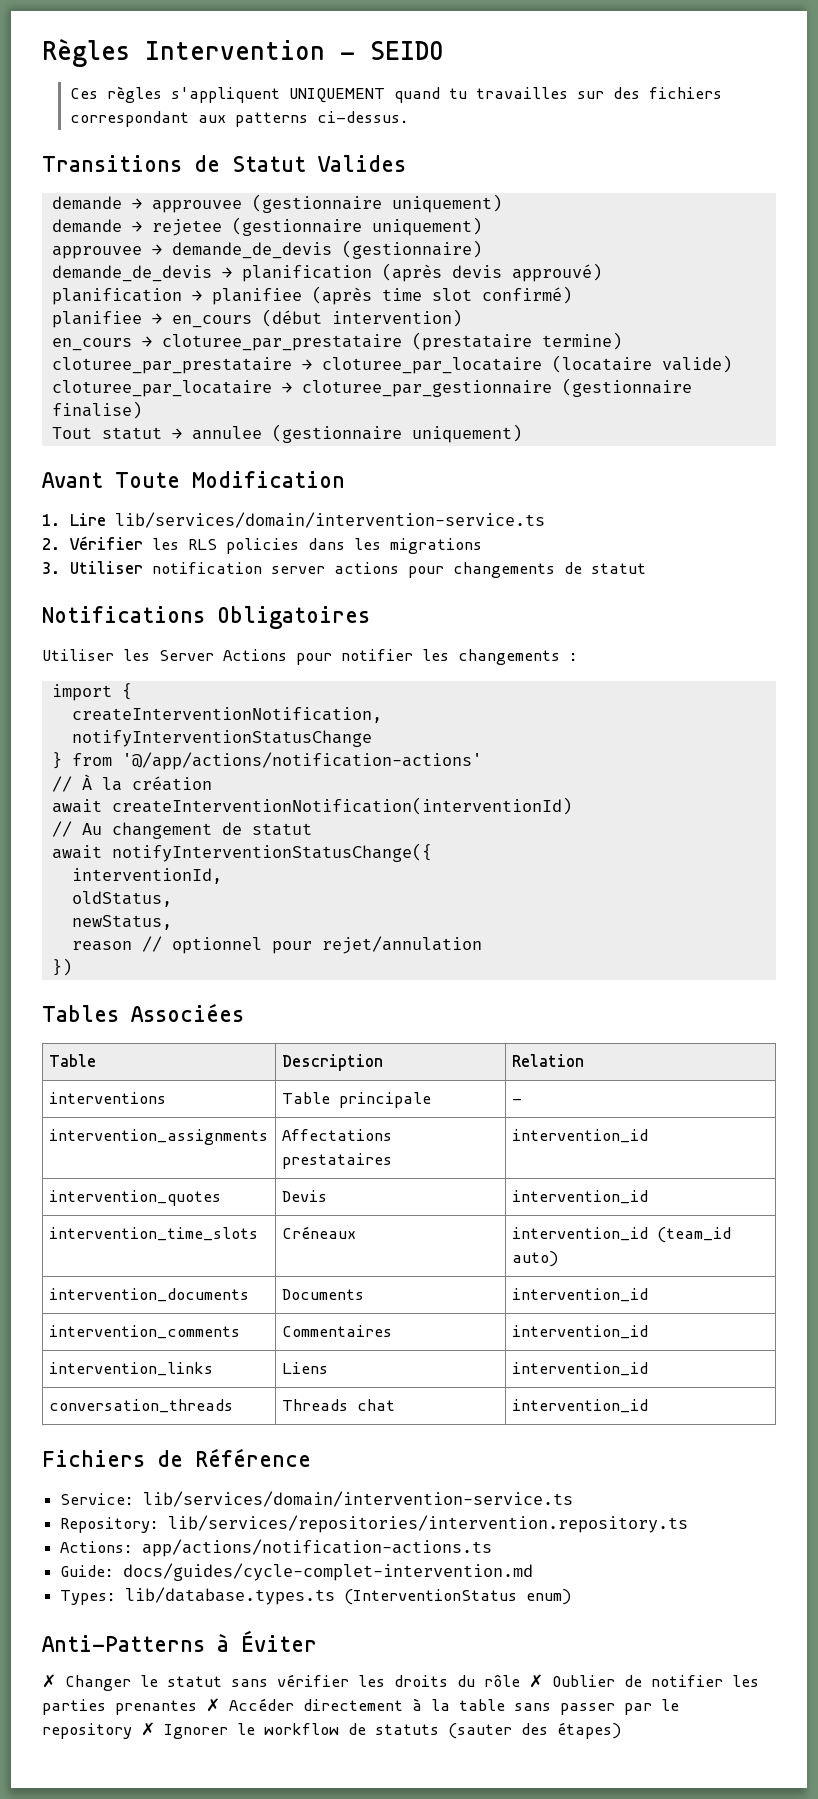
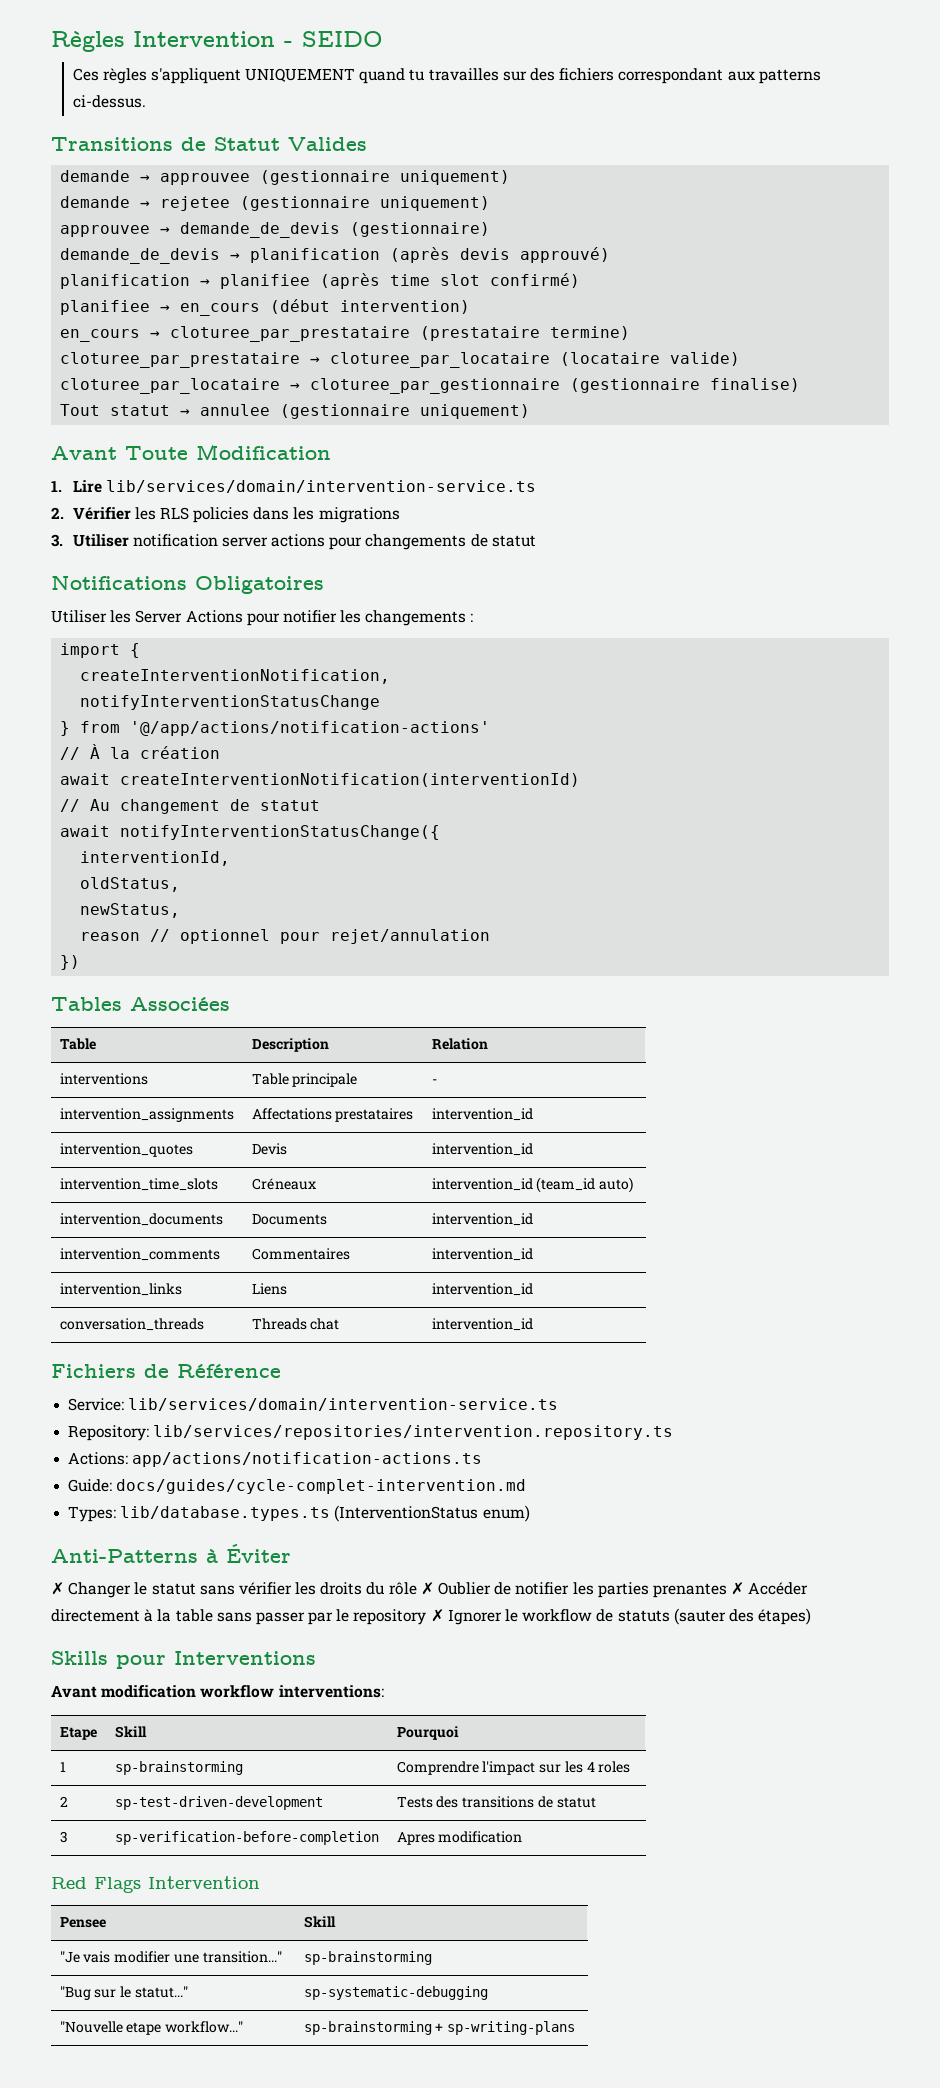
(621, 1730) none -> [51,1651,316,1669] [51,1685,384,1698] [59,1727,97,1740] [114,1726,147,1738] [396,1726,459,1740] [59,1762,66,1772] [114,1761,243,1775] [396,1761,631,1775] [59,1796,68,1807] [114,1796,323,1810] [396,1796,596,1808] [59,1831,68,1843] [114,1831,379,1845] [396,1831,523,1845] [51,1876,260,1893] [59,1917,106,1928] [303,1916,336,1928] [59,1951,282,1963] [303,1951,432,1965] [59,1986,188,2000] [303,1986,488,2000] [59,2021,244,2035] [303,2021,576,2035] // Skills pour Interventions // Avant modification workflow interventions: // Etape | Skill | Pourquoi // 1 | sp-brainstorming | Comprendre l'impact sur les 4 roles // 2 | sp-test-driven-development | Tests des transitions de statut // 3 | sp-verification-before-completion | Apres modification // Red Flags Intervention // Pensee | Skill // "Je vais modifier une transition..." | sp-brainstorming // "Bug sur le statut..." | sp-systematic-debugging // "Nouvelle etape workflow..." | sp-brainstorming + sp-writing-plans

